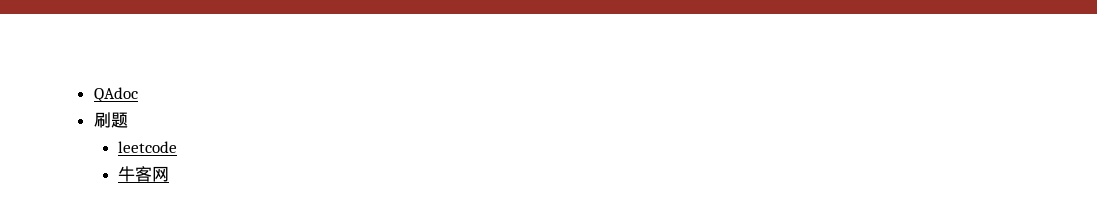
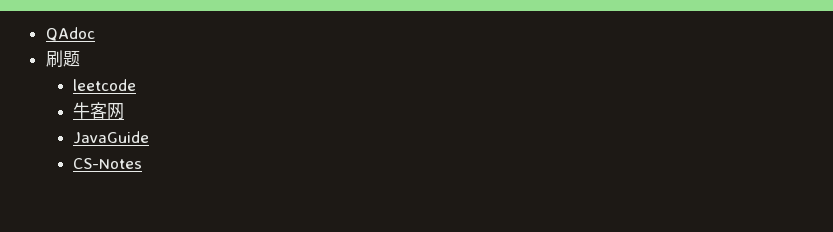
(170, 174) none -> [73,131,150,144] [73,158,143,169] // JavaGuide // CS-Notes

